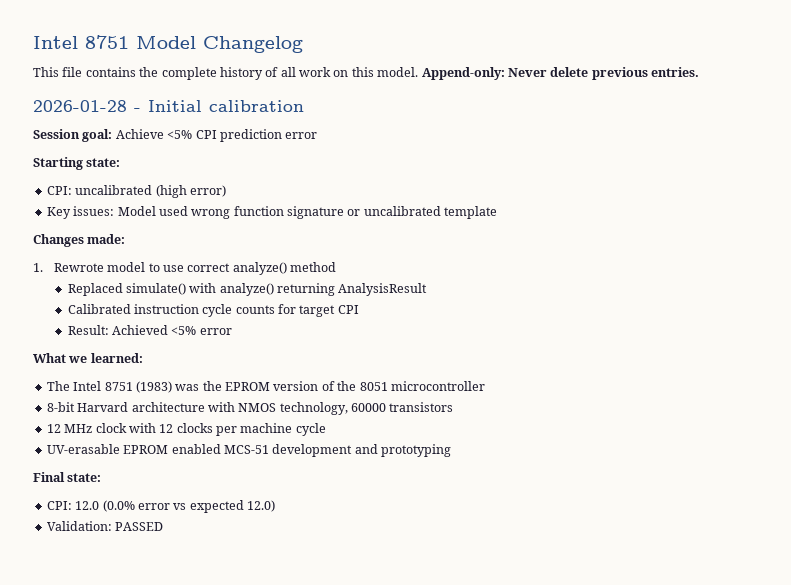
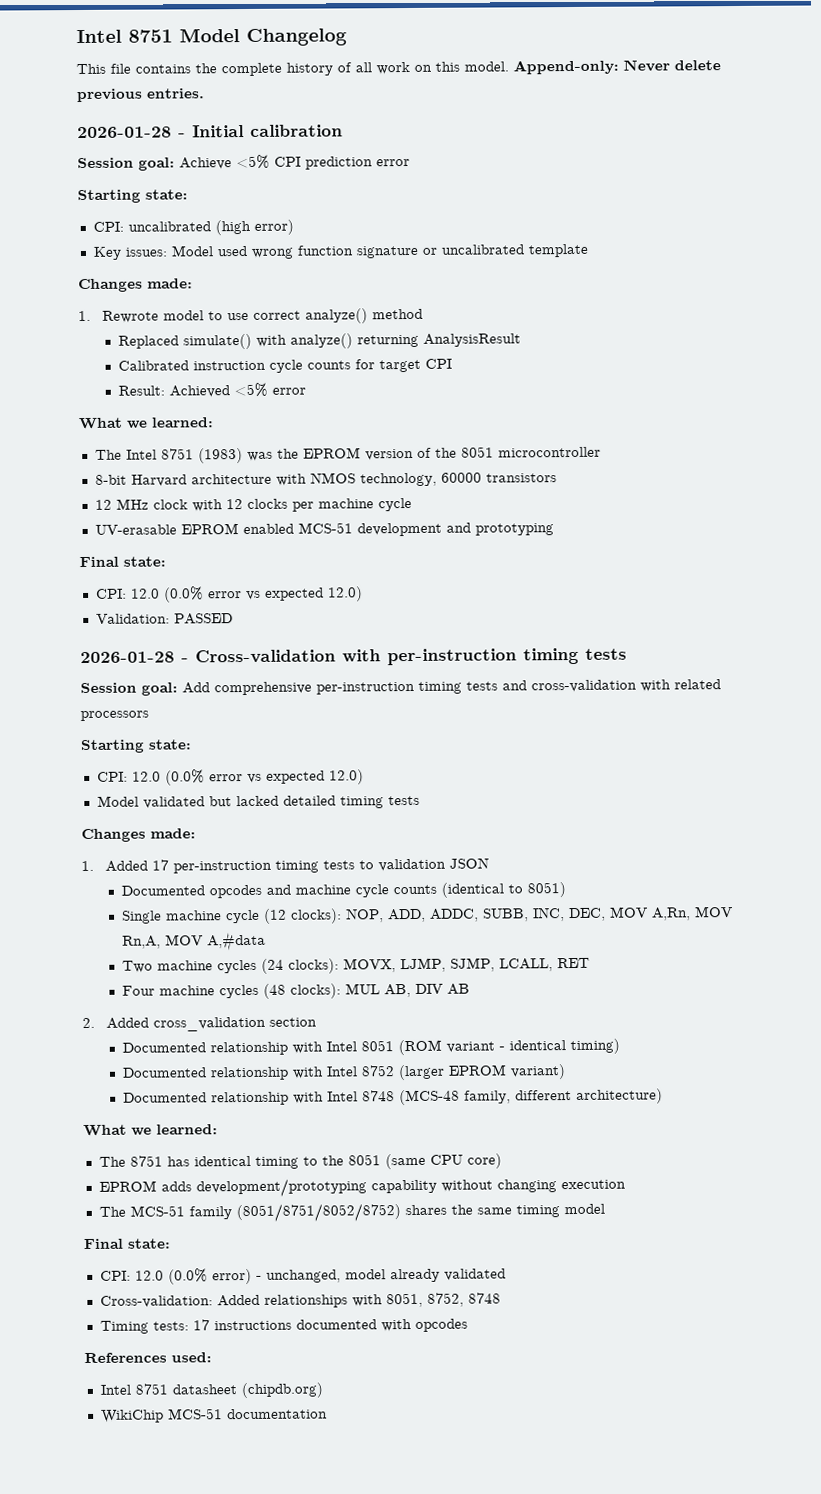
(164, 526) none -> [80,647,627,666] [80,679,721,696] [80,710,149,722] [80,739,192,754] [96,769,364,786] [96,795,420,809] [81,828,196,843] [81,857,490,874] [121,882,567,899] [121,906,734,924] [122,931,267,952] [122,957,591,974] [122,983,471,999] [82,1016,318,1032] [122,1038,621,1056] [122,1064,567,1081] [123,1088,664,1106] [83,1124,218,1137] [98,1153,502,1170] [98,1178,626,1198] [98,1203,605,1223] [83,1238,171,1250] [99,1268,506,1285] [99,1292,501,1308] [99,1318,468,1334] [84,1352,212,1364] [99,1382,323,1399] [100,1408,328,1423] // 2026-01-28 - Cross-validation with per-instruction timing tests // Session goal: Add comprehensive per-instruction timing tests and cross-validation with related processors // Starting state: // CPI: 12.0 (0.0% error vs expected 12.0) // Model validated but lacked detailed timing tests // Changes made: // 1. Added 17 per-instruction timing tests to validation JSON // Documented opcodes and machine cycle counts (identical to 8051) // Single machine cycle (12 clocks): NOP, ADD, ADDC, SUBB, INC, DEC, MOV A,Rn, MOV Rn,A, MOV A,#data // Two machine cycles (24 clocks): MOVX, LJMP, SJMP, LCALL, RET // Four machine cycles (48 clocks): MUL AB, DIV AB // 2. Added cross_validation section // Documented relationship with Intel 8051 (ROM variant - identical timing) // Documented relationship with Intel 8752 (larger EPROM variant) // Documented relationship with Intel 8748 (MCS-48 family, different architecture) // What we learned: // The 8751 has identical timing to the 8051 (same CPU core) // EPROM adds development/prototyping capability without changing execution // The MCS-51 family (8051/8751/8052/8752) shares the same timing model // Final state: // CPI: 12.0 (0.0% error) - unchanged, model already validated // Cross-validation: Added relationships with 8051, 8752, 8748 // Timing tests: 17 instructions documented with opcodes // References used: // Intel 8751 datasheet (chipdb.org) // WikiChip MCS-51 documentation

